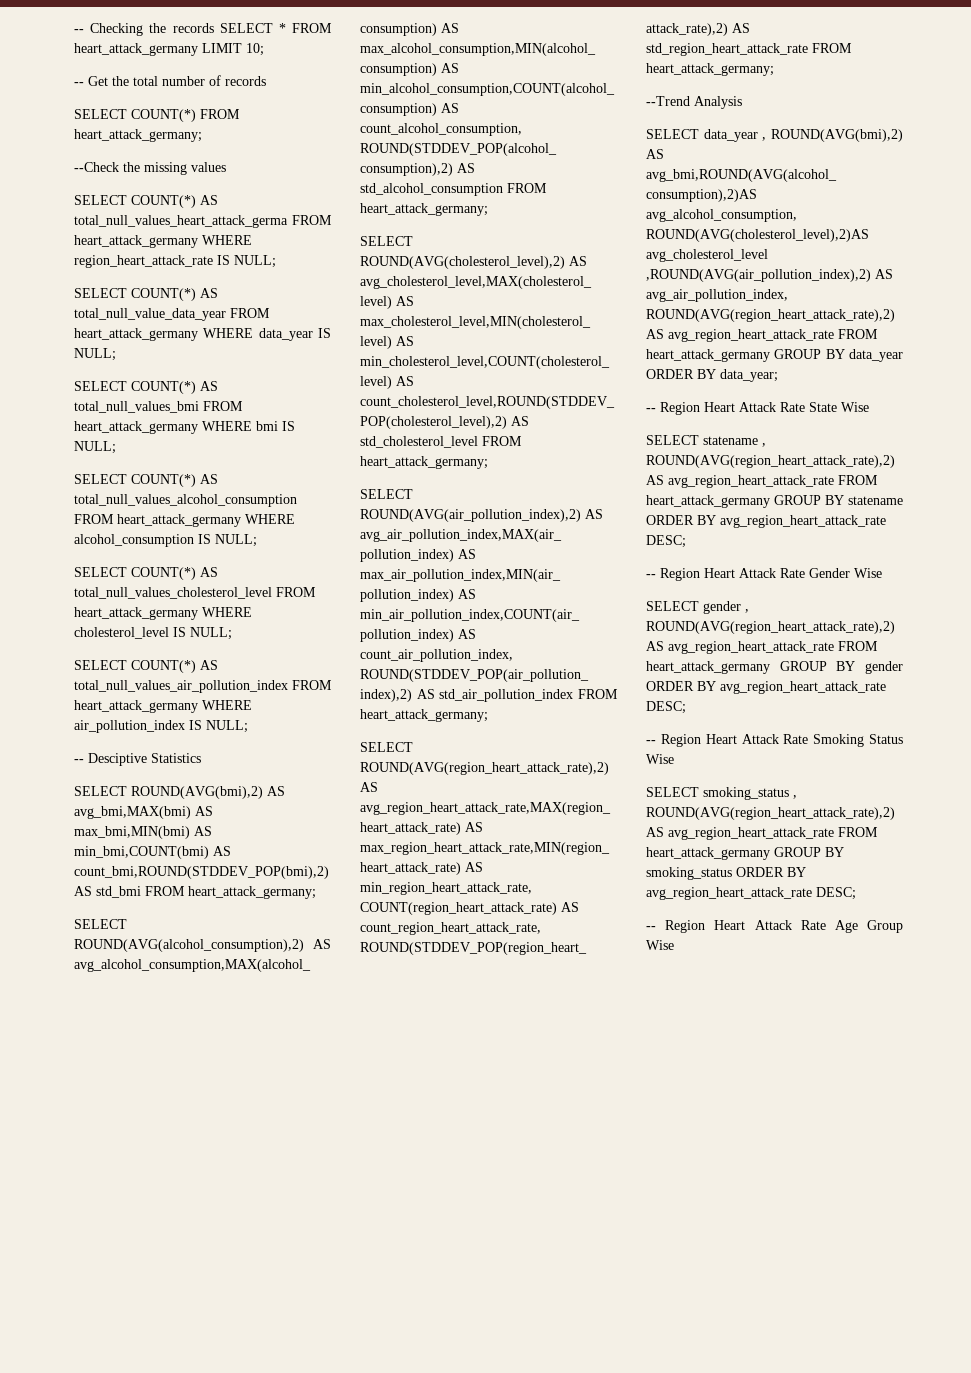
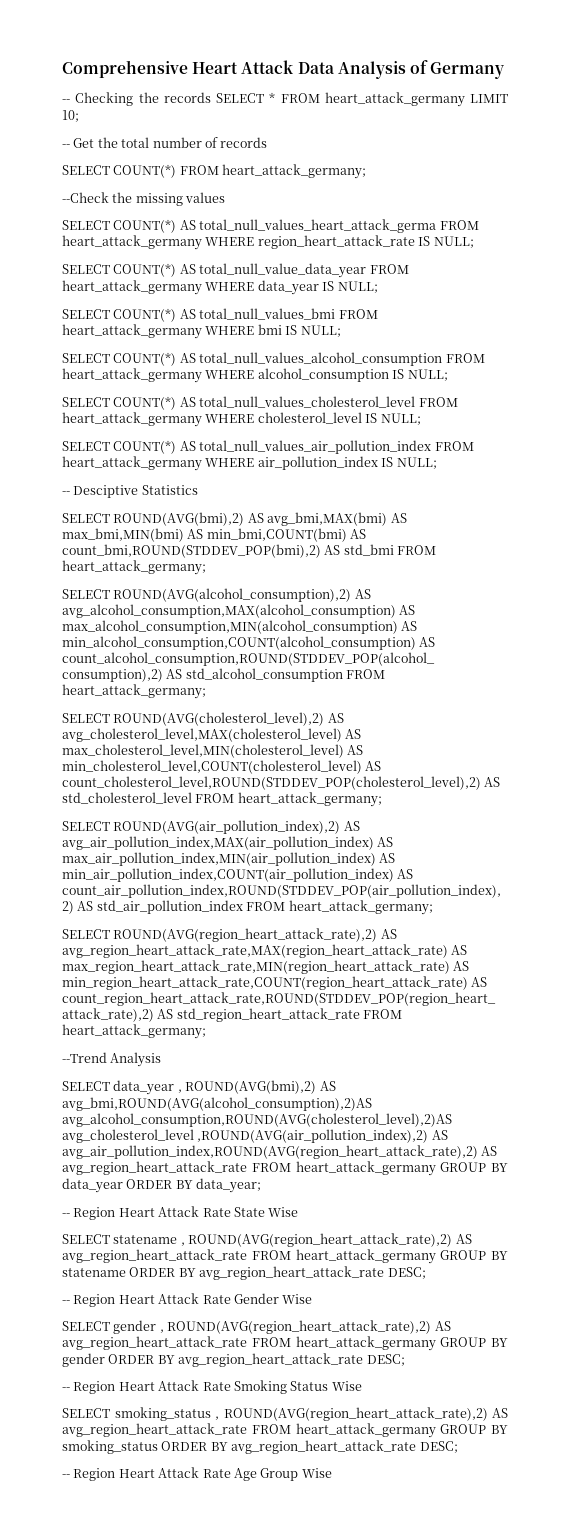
(74, 31) none -> [62,60,505,79] Comprehensive Heart Attack Data Analysis of Germany //

